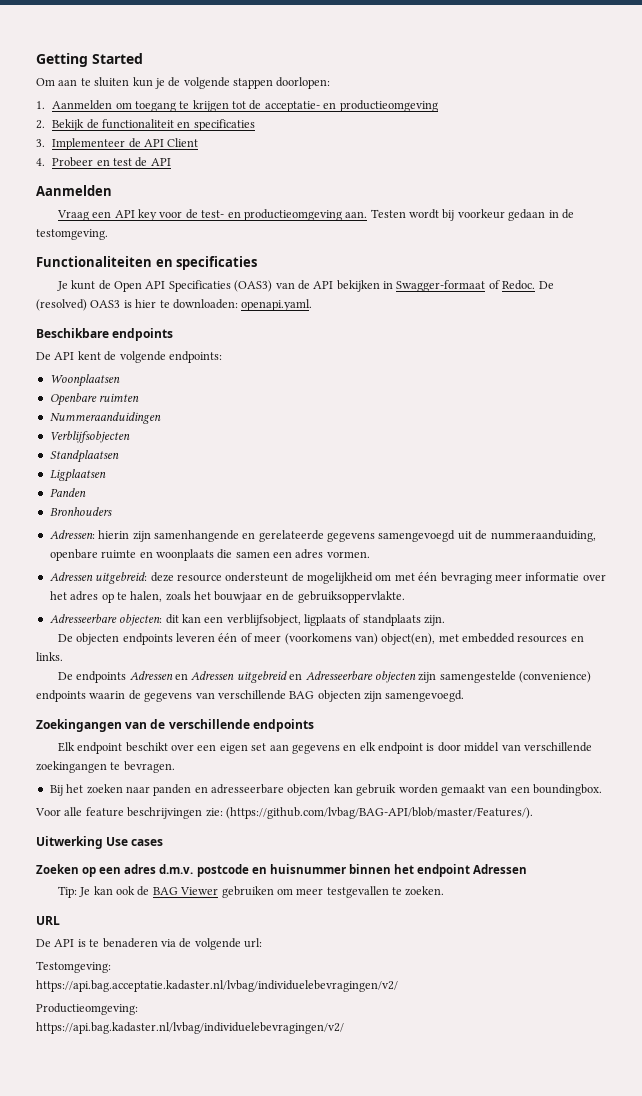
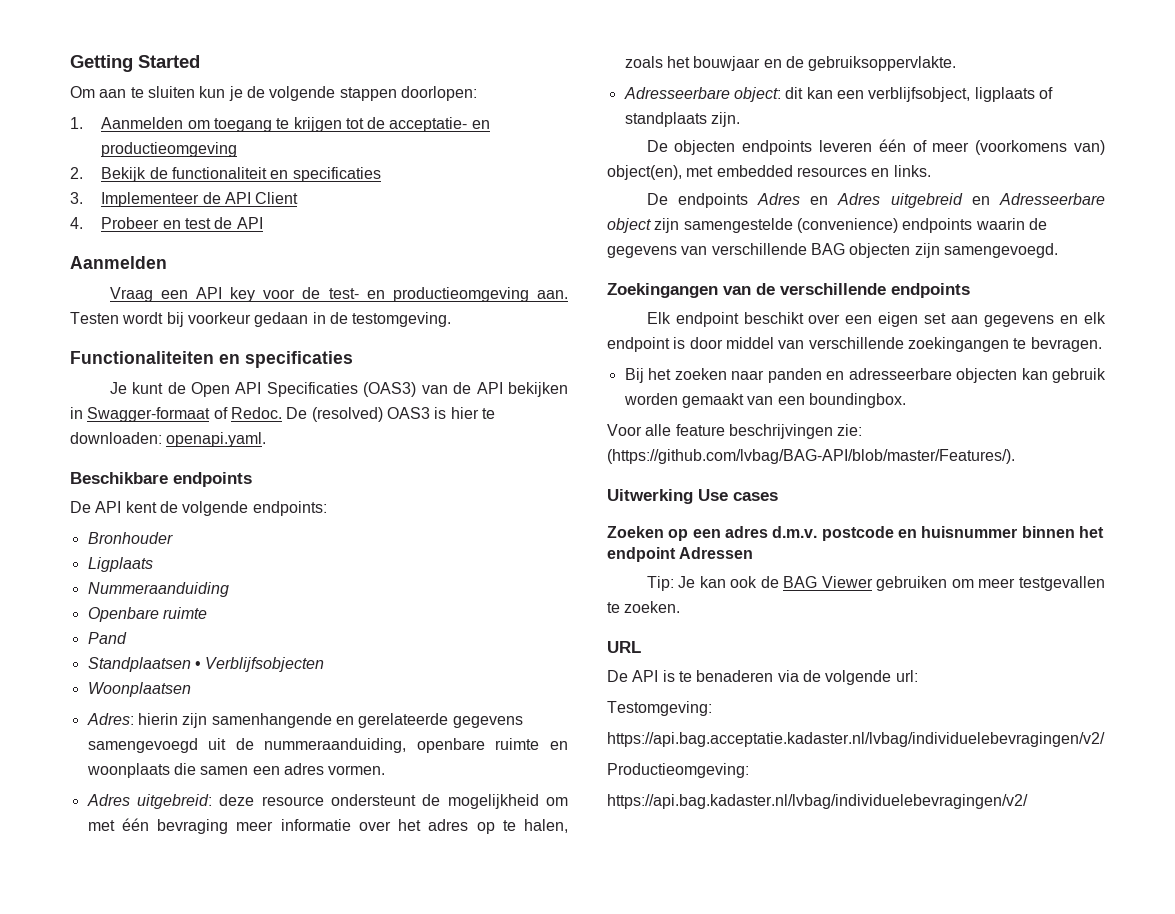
[49,374,120,387] [49,393,140,406] [49,412,161,424] [49,431,130,443] [49,450,119,463] [49,469,106,482] [49,488,86,497] [49,507,112,516] [49,530,95,539] Woonplaatsen // Openbare ruimten // Nummeraanduidingen // Verblijfsobjecten // Standplaatsen // Ligplaatsen // Panden // Bronhouders // Adressen: -> [87,532,173,544] [87,557,153,572] [87,582,229,597] [87,607,207,622] [87,632,127,644] [87,657,325,672] [87,682,191,697] [86,713,134,725] Bronhouder // Ligplaats // Nummeraanduiding // Openbare ruimte // Pand // Standplaatsen • Verblijfsobjecten // Woonplaatsen // Adres:
[49,572,93,581] Adressen -> [86,794,130,806] Adres
[119,614,163,626] objecten: -> [733,87,781,102] object:
[129,671,235,680] Adressen en Adressen -> [757,193,881,205] Adres en Adres
[374,671,416,683] objecten -> [607,218,651,233] object

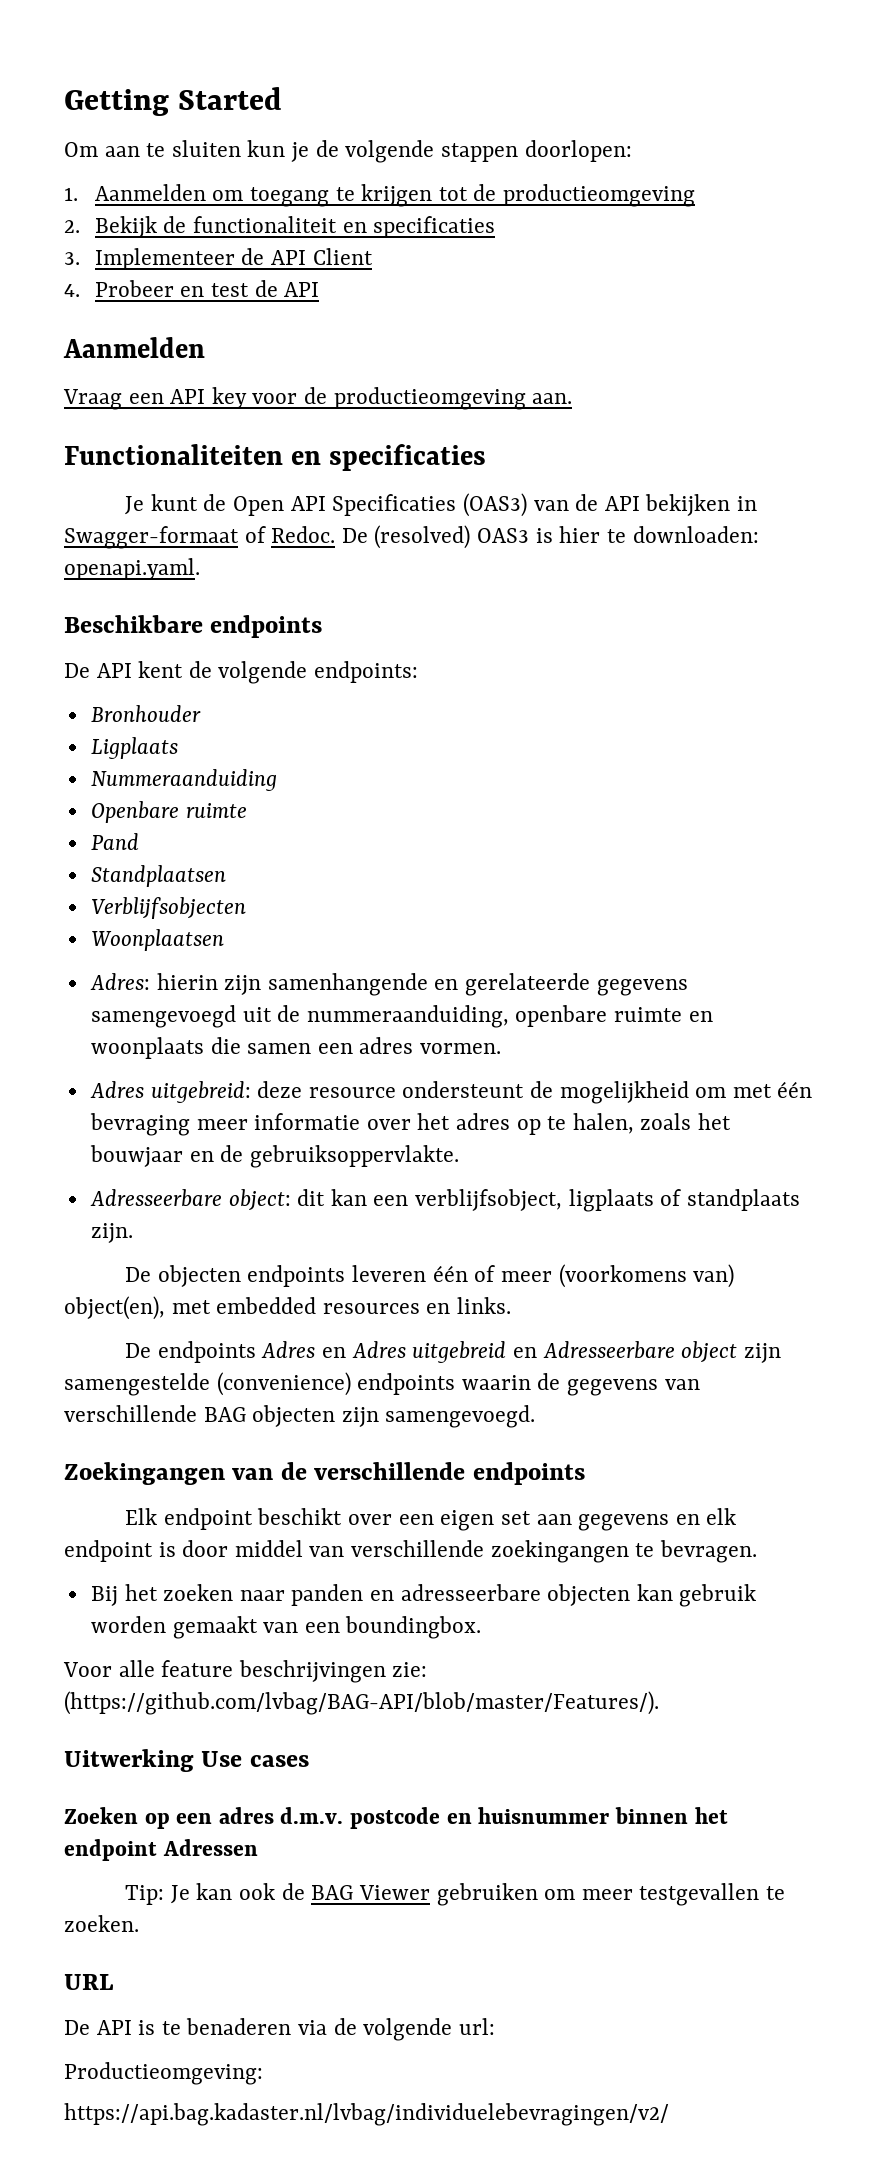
[389,117,490,132] acceptatie- en -> (497, 192) none
[328,288,385,299] test- en -> (328, 395) none
[70,312,452,327] Testen wordt bij voorkeur gedaan in de testomgeving. -> (573, 398) none
[194,661,201,669] • -> (226, 876) //
[607,701,712,716] [607,732,1105,747] // Testomgeving: // https://api.bag.acceptatie.kadaster.nl/lvbag/individuelebevragingen/v2/ -> (495, 2026) none

